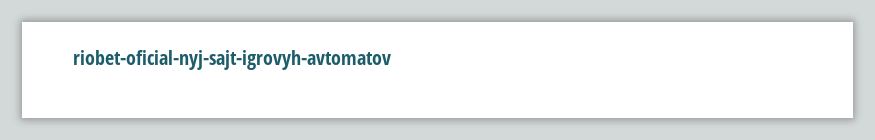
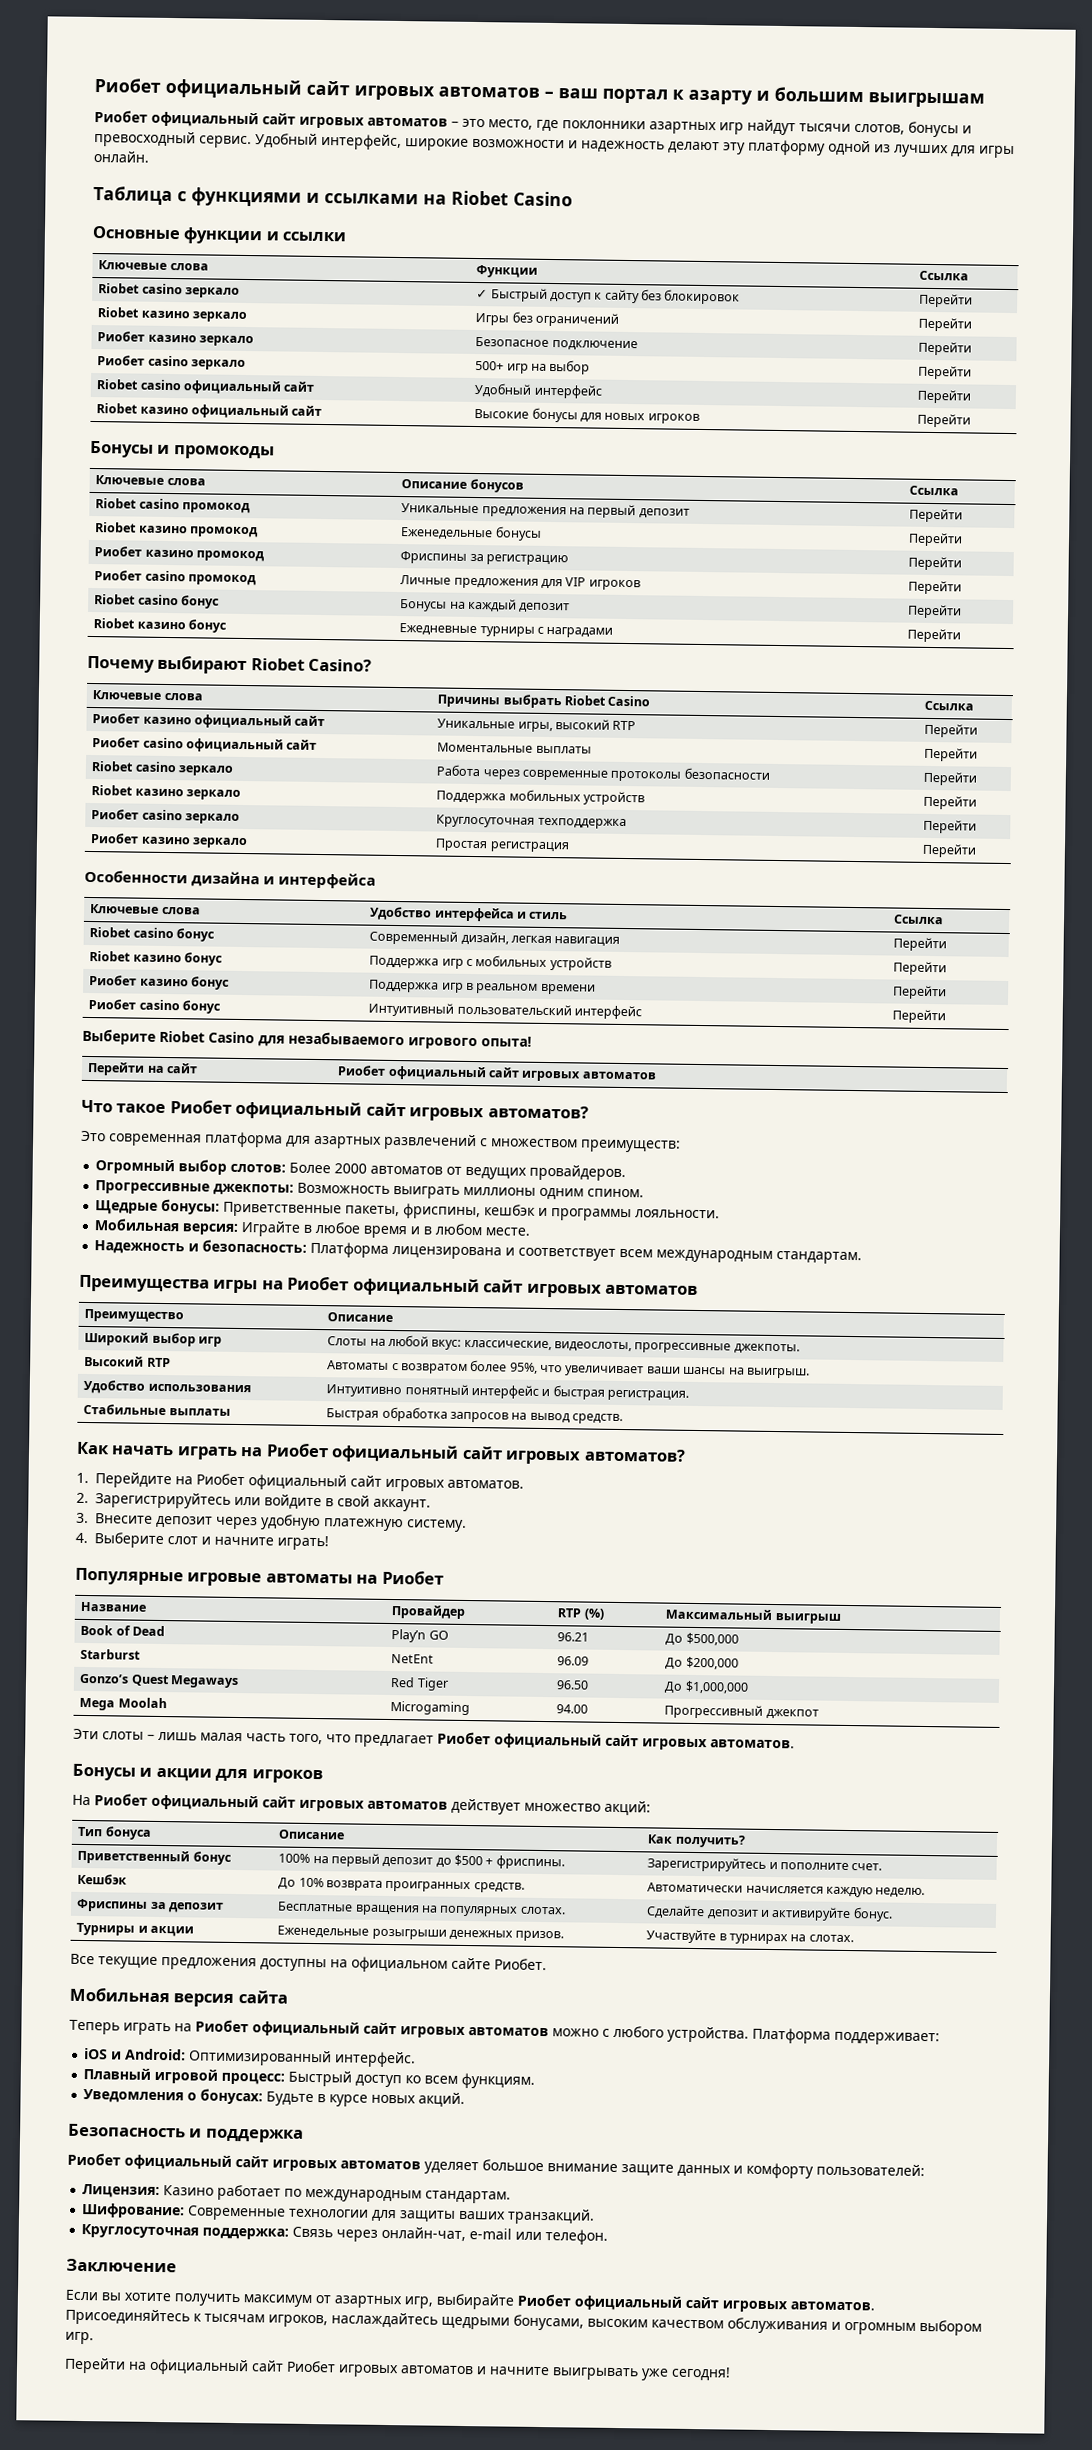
[73,50,391,70] riobet-oficial-nyj-sajt-igrovyh-avtomatov -> [94,77,985,108] [94,109,972,138] [94,130,1015,159] [93,150,150,163] [93,185,573,207] [92,225,347,245] [98,260,209,271] [476,265,539,278] [919,270,970,281] [98,283,240,298] [476,288,741,305] [919,293,974,308] [97,307,247,323] [475,311,619,327] [918,317,973,332] [97,331,254,347] [475,337,638,352] [918,341,973,356] [97,355,246,370] [475,359,591,375] [918,365,973,380] [96,379,316,395] [474,382,602,399] [917,389,972,404] [96,403,323,419] [474,407,700,424] [917,413,972,428] [90,440,275,460] [95,475,206,486] [401,478,524,493] [909,485,960,496] [95,498,251,514] [401,503,690,519] [909,508,964,523] [95,522,259,538] [400,526,542,541] [908,532,964,547] [94,546,265,562] [400,551,568,566] [908,556,963,571] [94,570,257,586] [400,575,641,591] [908,580,963,595] [94,594,220,609] [400,598,571,614] [907,604,963,619] [93,618,227,633] [399,623,614,638] [907,628,962,643] [87,654,373,675] [92,690,203,701] [437,694,651,709] [924,700,975,711] [92,713,326,729] [437,718,637,733] [924,723,979,738] [92,737,318,753] [437,742,592,754] [924,747,979,762] [91,761,233,776] [436,764,770,782] [923,771,978,786] [91,785,241,800] [436,789,645,806] [923,795,978,810] [91,809,240,824] [436,814,627,830] [923,819,978,834] [90,833,248,849] [435,838,570,853] [922,843,978,858] [84,869,377,889] [90,904,201,915] [369,906,569,922] [893,914,945,925] [89,927,215,942] [369,930,621,947] [893,937,948,952] [89,951,223,966] [369,955,612,971] [893,961,948,976] [89,974,230,990] [369,979,596,995] [892,985,948,1000] [88,998,221,1014] [368,1002,642,1020] [892,1009,947,1024] [82,1028,532,1050] [87,1061,198,1076] [337,1065,657,1082] [81,1099,589,1122] [81,1130,681,1153] [95,1159,627,1182] [95,1180,645,1200] [95,1198,721,1222] [94,1218,531,1239] [94,1239,863,1265] [79,1274,699,1298] [84,1308,185,1323] [327,1312,394,1323] [84,1331,222,1347] [327,1334,800,1355] [84,1355,171,1368] [327,1360,810,1379] [83,1379,251,1394] [326,1384,690,1401] [83,1403,231,1416] [326,1406,624,1425] [76,1441,686,1465] [76,1472,524,1492] [76,1492,431,1512] [76,1512,467,1532] [75,1532,329,1551] [75,1567,444,1587] [80,1601,148,1612] [391,1605,467,1619] [557,1608,604,1620] [665,1608,841,1624] [80,1624,165,1637] [391,1629,449,1643] [557,1632,590,1642] [665,1632,739,1646] [80,1648,142,1660] [391,1654,435,1664] [557,1656,590,1666] [665,1656,739,1670] [79,1673,239,1689] [390,1677,449,1691] [556,1680,590,1690] [664,1680,749,1694] [79,1697,167,1711] [390,1701,471,1716] [556,1704,589,1714] [664,1704,819,1720] [73,1728,795,1751] [72,1763,323,1784] [72,1793,651,1816] [77,1826,152,1840] [278,1829,346,1840] [647,1834,746,1848] [77,1849,232,1865] [278,1853,565,1870] [647,1857,883,1872] [77,1873,128,1885] [278,1877,525,1893] [647,1882,926,1899] [76,1898,224,1913] [278,1901,566,1917] [646,1905,893,1922] [76,1922,194,1937] [277,1925,565,1942] [646,1929,854,1945] [70,1953,547,1973] [69,1986,288,2007] [69,2019,940,2046] [84,2048,417,2068] [83,2068,536,2089] [83,2088,466,2108] [68,2123,304,2143] [67,2152,925,2179] [82,2184,512,2204] [81,2203,596,2225] [81,2224,609,2245] [66,2258,177,2273] [65,2289,875,2313] [65,2308,982,2336] [65,2331,94,2345] [64,2357,731,2381] Риобет официальный сайт игровых автоматов – ваш портал к азарту и большим выигрышам // Риобет официальный сайт игровых автоматов – это место, где поклонники азартных игр найдут тысячи слотов, бонусы и превосходный сервис. Удобный интерфейс, широкие возможности и надежность делают эту платформу одной из лучших для игры онлайн. // Таблица с функциями и ссылками на Riobet Casino // Основные функции и ссылки // Ключевые слова | Функции | Ссылка // Riobet casino зеркало | ✓ Быстрый доступ к сайту без блокировок | Перейти // Riobet казино зеркало | Игры без ограничений | Перейти // Риобет казино зеркало | Безопасное подключение | Перейти // Риобет casino зеркало | 500+ игр на выбор | Перейти // Riobet casino официальный сайт | Удобный интерфейс | Перейти // Riobet казино официальный сайт | Высокие бонусы для новых игроков | Перейти // Бонусы и промокоды // Ключевые слова | Описание бонусов | Ссылка // Riobet casino промокод | Уникальные предложения на первый депозит | Перейти // Riobet казино промокод | Еженедельные бонусы | Перейти // Риобет казино промокод | Фриспины за регистрацию | Перейти // Риобет casino промокод | Личные предложения для VIP игроков | Перейти // Riobet casino бонус | Бонусы на каждый депозит | Перейти // Riobet казино бонус | Ежедневные турниры с наградами | Перейти // Почему выбирают Riobet Casino? // Ключевые слова | Причины выбрать Riobet Casino | Ссылка // Риобет казино официальный сайт | Уникальные игры, высокий RTP | Перейти // Риобет casino официальный сайт | Моментальные выплаты | Перейти // Riobet casino зеркало | Работа через современные протоколы безопасности | Перейти // Riobet казино зеркало | Поддержка мобильных устройств | Перейти // Риобет casino зеркало | Круглосуточная техподдержка | Перейти // Риобет казино зеркало | Простая регистрация | Перейти // Особенности дизайна и интерфейса // Ключевые слова | Удобство интерфейса и стиль | Ссылка // Riobet casino бонус | Современный дизайн, легкая навигация | Перейти // Riobet казино бонус | Поддержка игр с мобильных устройств | Перейти // Риобет казино бонус | Поддержка игр в реальном времени | Перейти // Риобет casino бонус | Интуитивный пользовательский интерфейс | Перейти // Выберите Riobet Casino для незабываемого игрового опыта! // Перейти на сайт | Риобет официальный сайт игровых автоматов // Что такое Риобет официальный сайт игровых автоматов? // Это современная платформа для азартных развлечений с множеством преимуществ: // Огромный выбор слотов: Более 2000 автоматов от ведущих провайдеров. // Прогрессивные джекпоты: Возможность выиграть миллионы одним спином. // Щедрые бонусы: Приветственные пакеты, фриспины, кешбэк и программы лояльности. // Мобильная версия: Играйте в любое время и в любом месте. // Надежность и безопасность: Платформа лицензирована и соответствует всем международным стандартам. // Преимущества игры на Риобет официальный сайт игровых автоматов // Преимущество | Описание // Широкий выбор игр | Слоты на любой вкус: классические, видеослоты, прогрессивные джекпоты. // Высокий RTP | Автоматы с возвратом более 95%, что увеличивает ваши шансы на выигрыш. // Удобство использования | Интуитивно понятный интерфейс и быстрая регистрация. // Стабильные выплаты | Быстрая обработка запросов на вывод средств. // Как начать играть на Риобет официальный сайт игровых автоматов? // 1. Перейдите на Риобет официальный сайт игровых автоматов. // 2. Зарегистрируйтесь или войдите в свой аккаунт. // 3. Внесите депозит через удобную платежную систему. // 4. Выберите слот и начните играть! // Популярные игровые автоматы на Риобет // Название | Провайдер | RTP (%) | Максимальный выигрыш // Book of Dead | Play’n GO | 96.21 | До $500,000 // Starburst | NetEnt | 96.09 | До $200,000 // Gonzo’s Quest Megaways | Red Tiger | 96.50 | До $1,000,000 // Mega Moolah | Microgaming | 94.00 | Прогрессивный джекпот // Эти слоты – лишь малая часть того, что предлагает Риобет официальный сайт игровых автоматов. // Бонусы и акции для игроков // На Риобет официальный сайт игровых автоматов действует множество акций: // Тип бонуса | Описание | Как получить? // Приветственный бонус | 100% на первый депозит до $500 + фриспины. | Зарегистрируйтесь и пополните счет. // Кешбэк | До 10% возврата проигранных средств. | Автоматически начисляется каждую неделю. // Фриспины за депозит | Бесплатные вращения на популярных слотах. | Сделайте депозит и активируйте бонус. // Турниры и акции | Еженедельные розыгрыши денежных призов. | Участвуйте в турнирах на слотах. // Все текущие предложения доступны на официальном сайте Риобет. // Мобильная версия сайта // Теперь играть на Риобет официальный сайт игровых автоматов можно с любого устройства. Платформа поддерживает: // iOS и Android: Оптимизированный интерфейс. // Плавный игровой процесс: Быстрый доступ ко всем функциям. // Уведомления о бонусах: Будьте в курсе новых акций. // Безопасность и поддержка // Риобет официальный сайт игровых автоматов уделяет большое внимание защите данных и комфорту пользователей: // Лицензия: Казино работает по международным стандартам. // Шифрование: Современные технологии для защиты ваших транзакций. // Круглосуточная поддержка: Связь через онлайн-чат, e-mail или телефон. // Заключение // Если вы хотите получить максимум от азартных игр, выбирайте Риобет официальный сайт игровых автоматов. Присоединяйтесь к тысячам игроков, наслаждайтесь щедрыми бонусами, высоким качеством обслуживания и огромным выбором игр. // Перейти на официальный сайт Риобет игровых автоматов и начните выигрывать уже сегодня!

